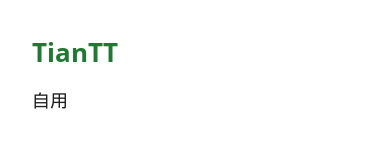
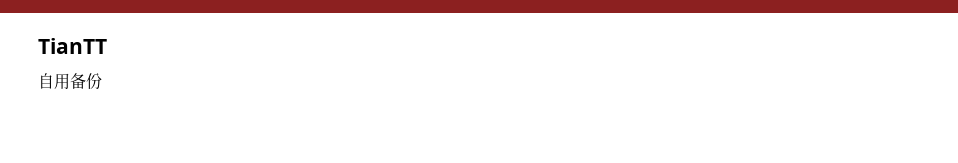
(68, 101) none -> [70,73,102,90] 备份

